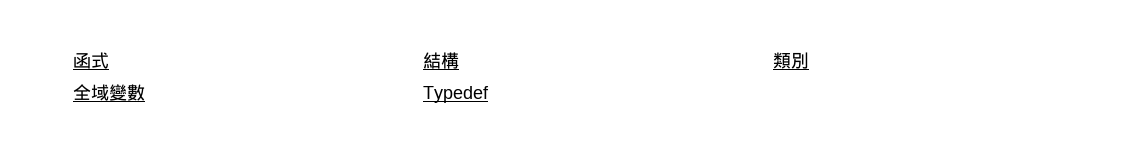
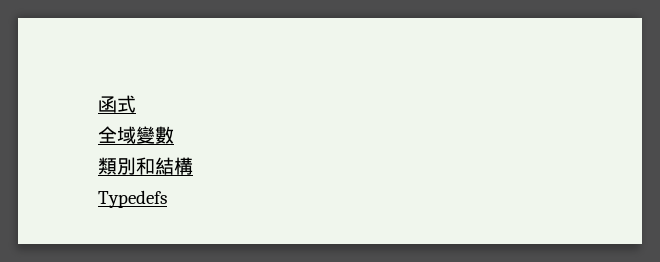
(145, 92) none -> [98,157,155,175] 類別和
[423,86,489,103] [773,52,809,69] Typedef // 類別 -> [98,190,167,208] Typedefs

